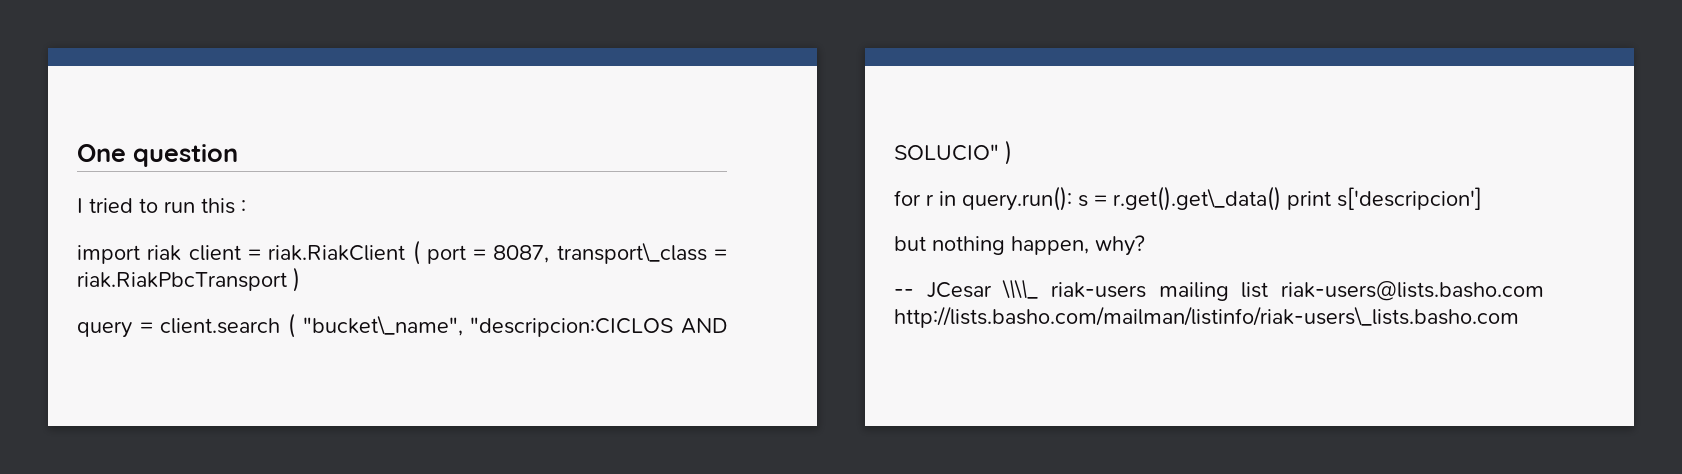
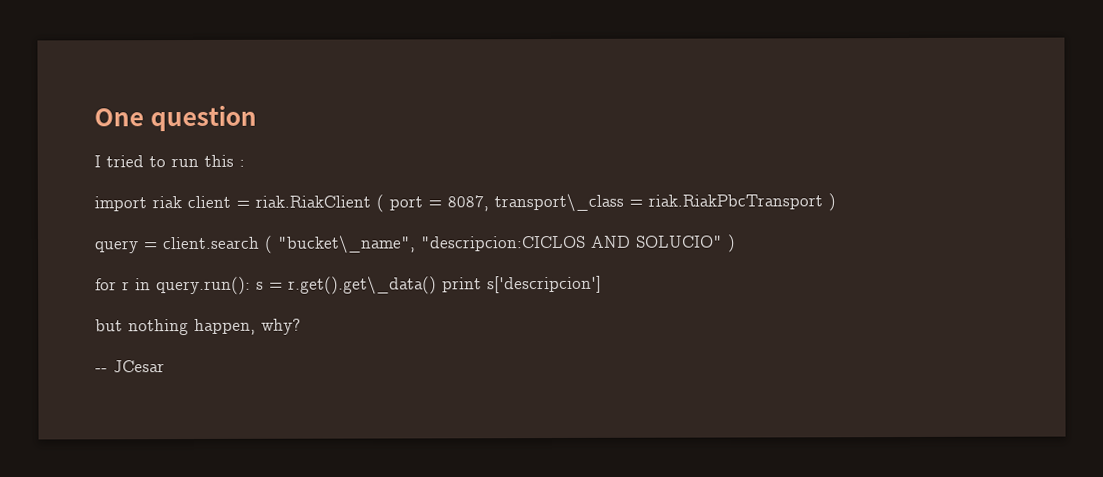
[1002,279,1544,301] [894,306,1519,328] \\\\_ riak-users mailing list riak-users@lists.basho.com http://lists.basho.com/mailman/listinfo/riak-users\_lists.basho.com -> (165, 366) none

